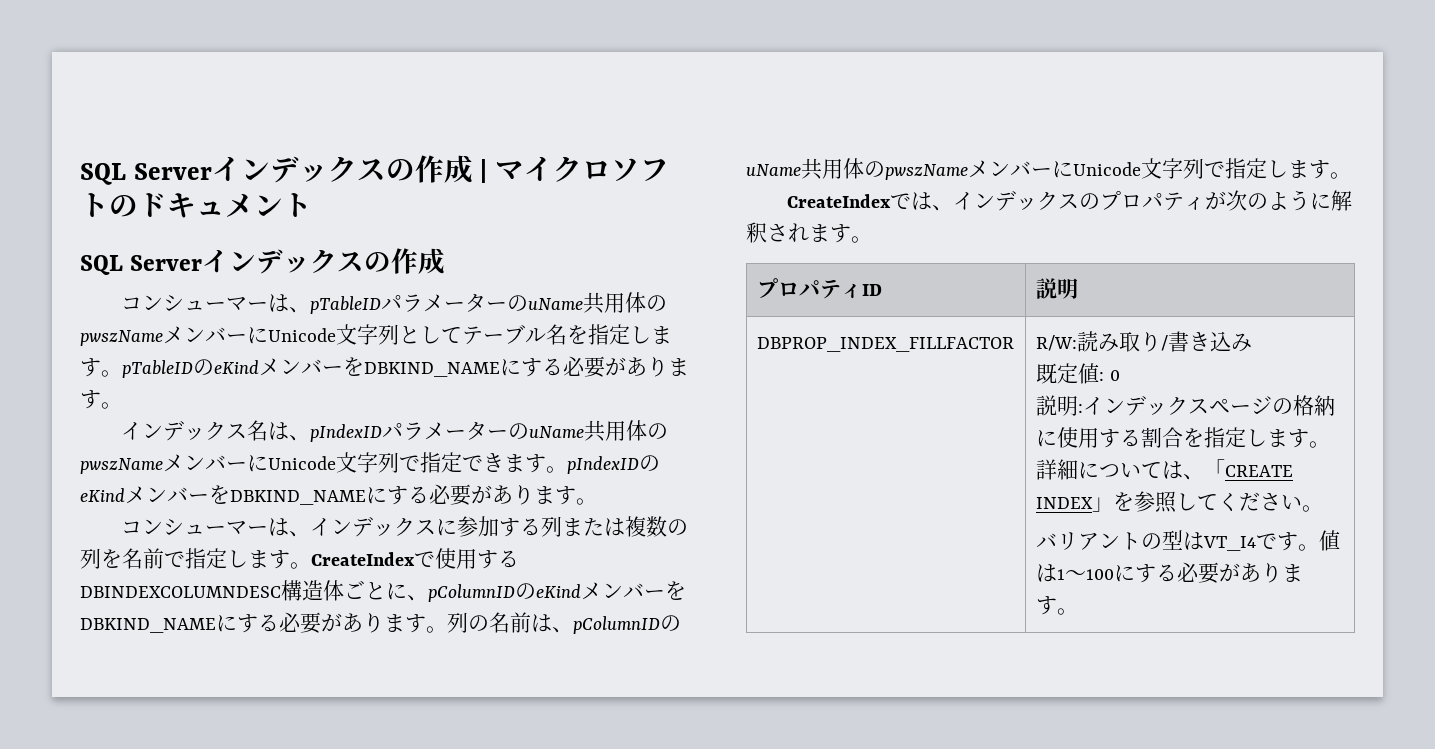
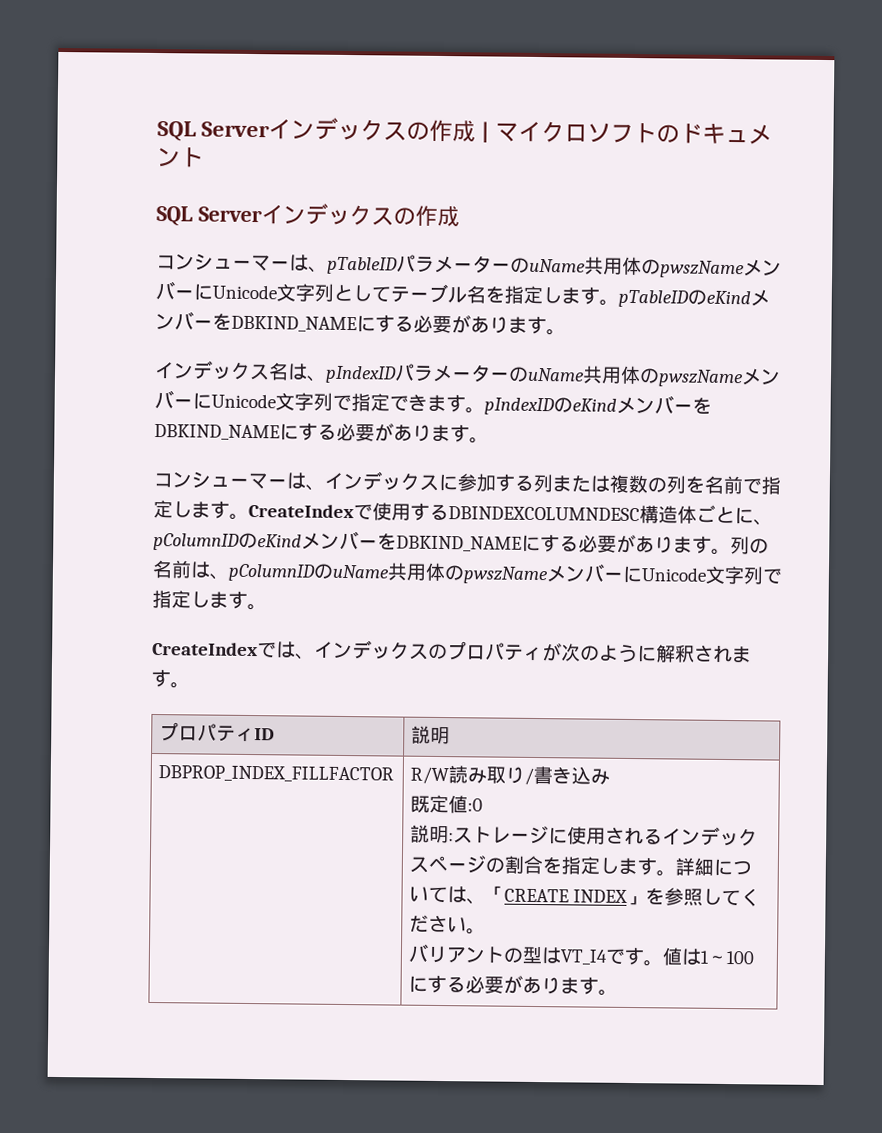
[1035,335,1077,351] R/W: -> [410,766,450,785] R/W
[1098,370,1120,381] : 0 -> [467,798,484,812] :0
(1083, 408) none -> [453,825,664,846] ストレージに使用される
[1292,395,1335,416] [1035,427,1141,448] 格納に使用する -> (506, 865) none

